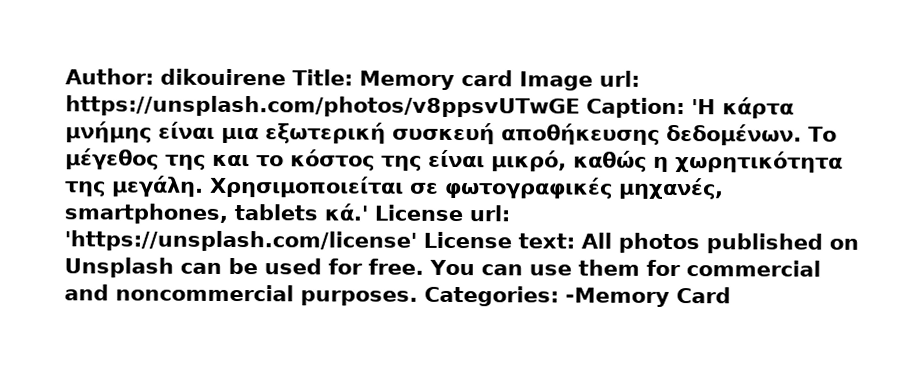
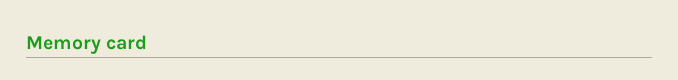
[65,68,640,91] [65,95,794,119] [65,121,837,146] [65,148,843,173] [64,175,724,200] [64,203,510,224] [64,230,859,254] [64,257,821,278] [64,284,731,307] Author: dikouirene Title: Memory card Image url: https://unsplash.com/photos/v8ppsvUTwGE Caption: 'Η κάρτα μνήμης είναι μια εξωτερική συσκευή αποθήκευσης δεδομένων. Το μέγεθος της και το κόστος της είναι μικρό, καθώς η χωρητικότητα της μεγάλη. Χρησιμοποιείται σε φωτογραφικές μηχανές, smartphones, tablets κά.' License url: 'https://unsplash.com/license' License text: All photos published on Unsplash can be used for free. You can use them for commercial and noncommercial purposes. Categories: -Memory Card -> [26,35,148,54] Memory card

